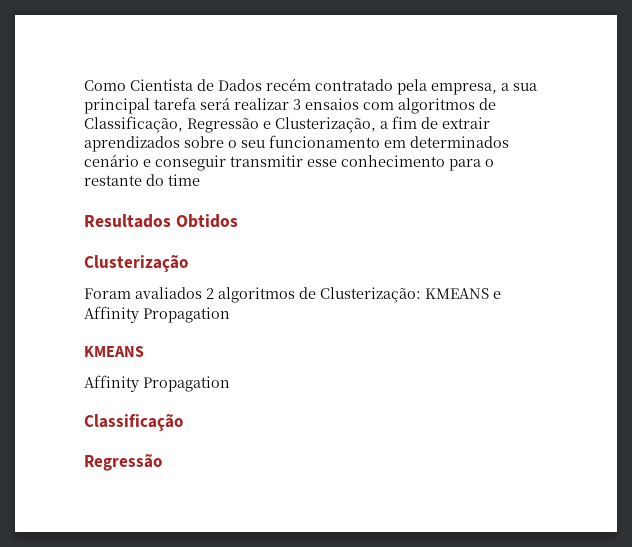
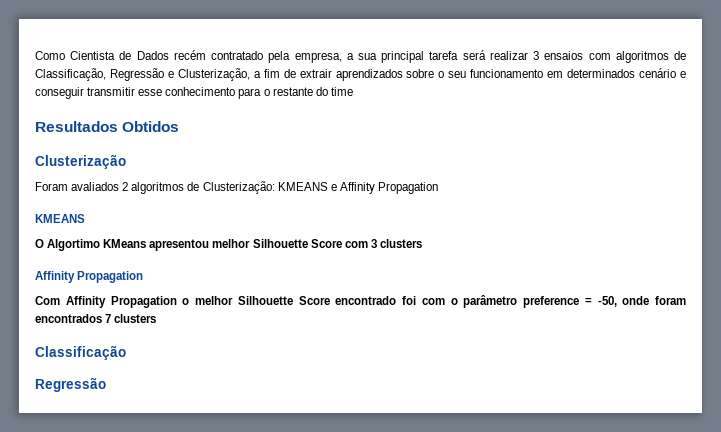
[84,375,230,392] Affinity Propagation -> [35,239,422,251] [35,271,144,283] [35,295,686,308] [35,314,157,323] O Algortimo KMeans apresentou melhor Silhouette Score com 3 clusters // Affinity Propagation // Com Affinity Propagation o melhor Silhouette Score encontrado foi com o parâmetro preference = -50, onde foram encontrados 7 clusters

